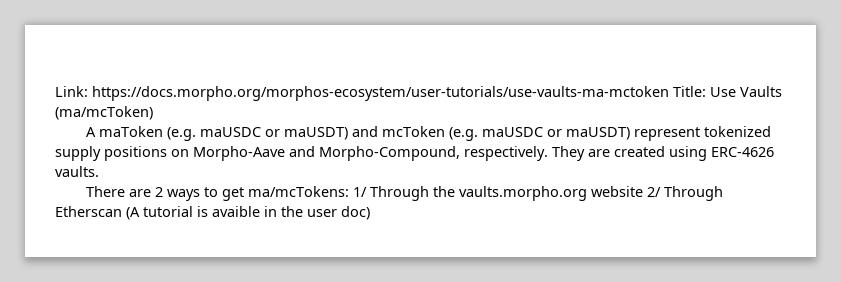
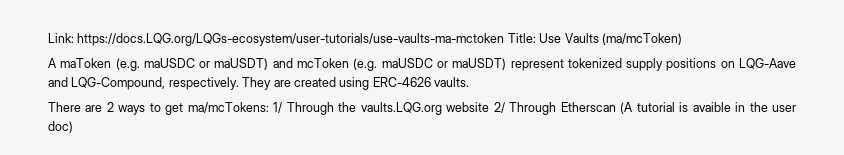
[92,86,669,101] https://docs.morpho.org/morphos-ecosystem/user-tutorials/use-vaults-ma-mctoken -> [77,33,505,46] https://docs.LQG.org/LQGs-ecosystem/user-tutorials/use-vaults-ma-mctoken
[193,146,460,161] Morpho-Aave and Morpho-Compound, -> [738,58,796,69] [48,77,166,90] LQG-Aave and LQG-Compound,
[459,186,588,201] vaults.morpho.org -> [360,102,442,115] vaults.LQG.org

